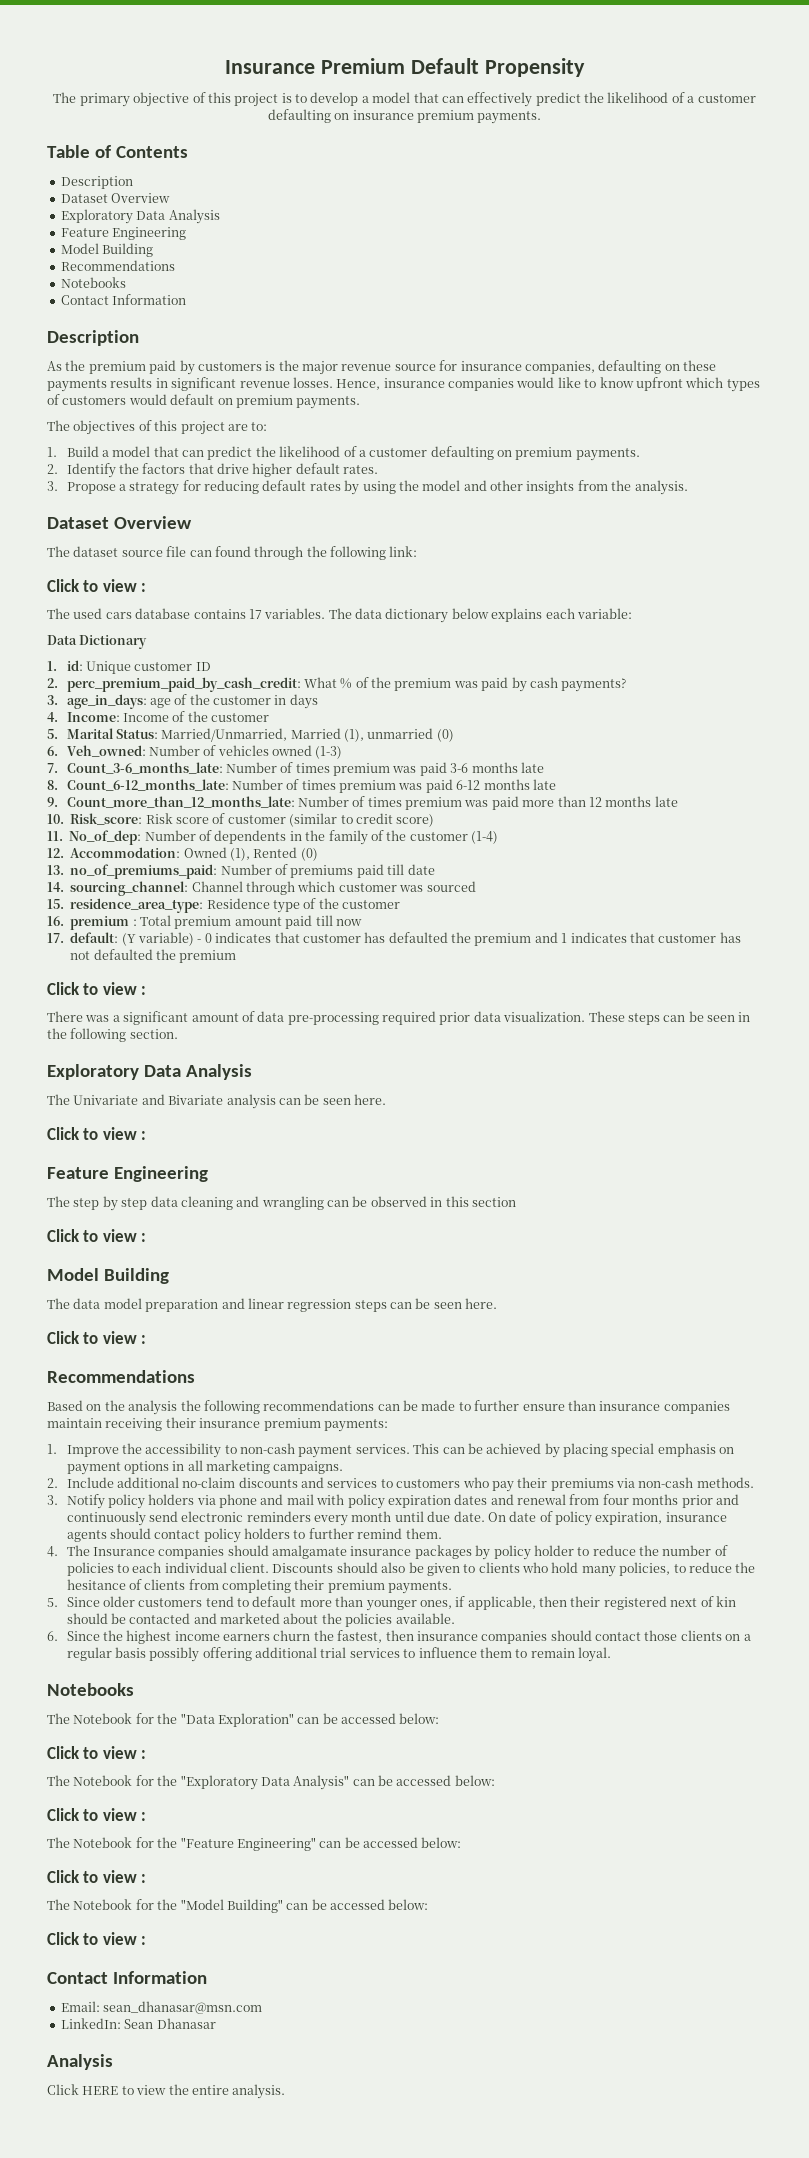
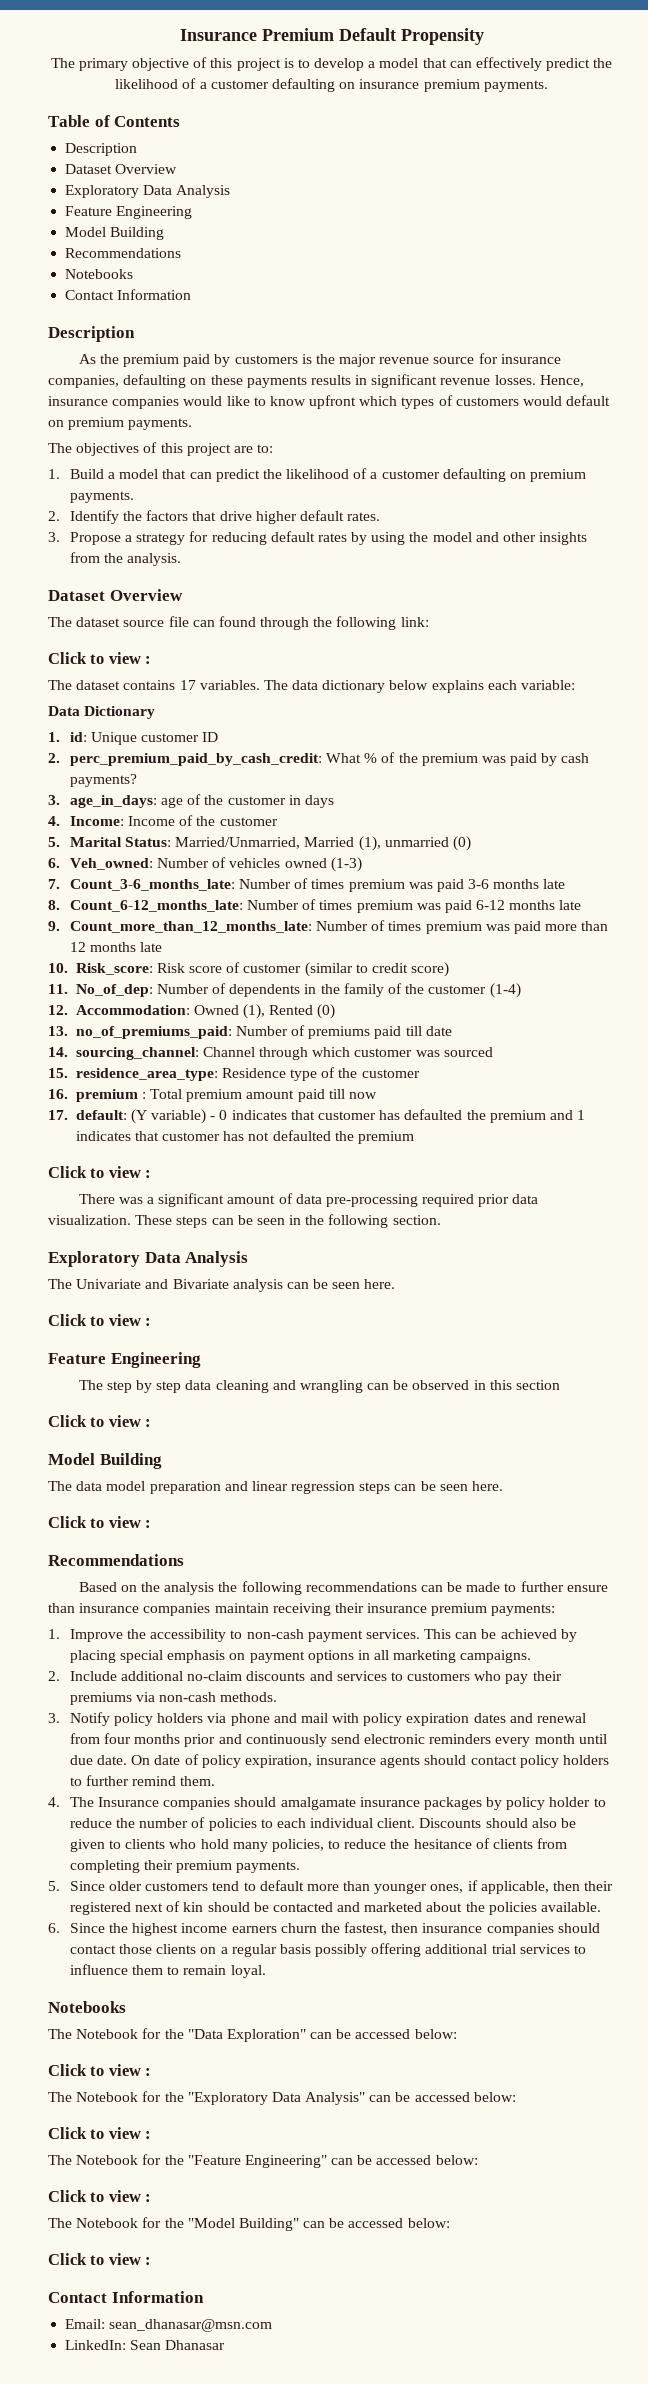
[73,608,191,619] used cars database -> [76,680,121,690] dataset
[47,2054,113,2070] [47,2084,286,2099] // Analysis // Click HERE to view the entire analysis. -> (226, 2345) none

